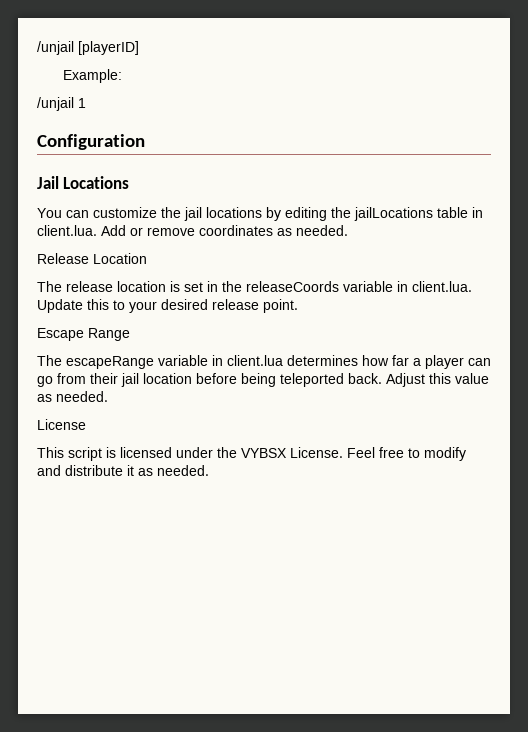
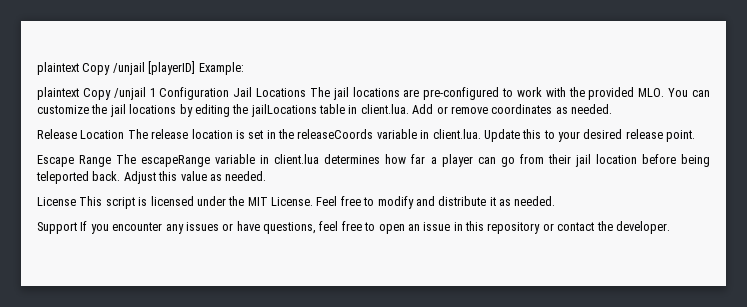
(37, 48) none -> [37,62,111,75] plaintext Copy
(139, 48) // -> (196, 68) none
(122, 76) none -> [37,87,111,100] plaintext Copy
(86, 103) // -> (156, 92) none
(145, 142) // -> (230, 93) none
(130, 182) // -> [309,87,665,100] The jail locations are pre-configured to work with the provided MLO.
(147, 258) // -> (125, 134) none
(130, 334) // -> (112, 161) none
(86, 424) // -> (76, 201) none
[241,448,287,458] VYBSX -> [247,197,268,206] MIT
(209, 470) none -> [37,221,670,234] // Support If you encounter any issues or have questions, feel free to open an issue in this repository or contact the developer.

